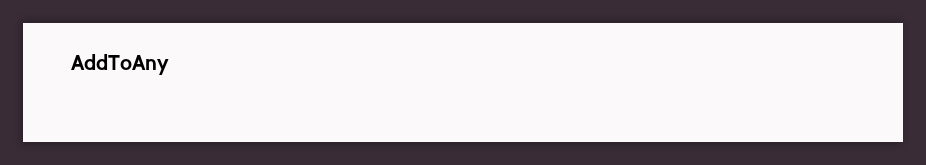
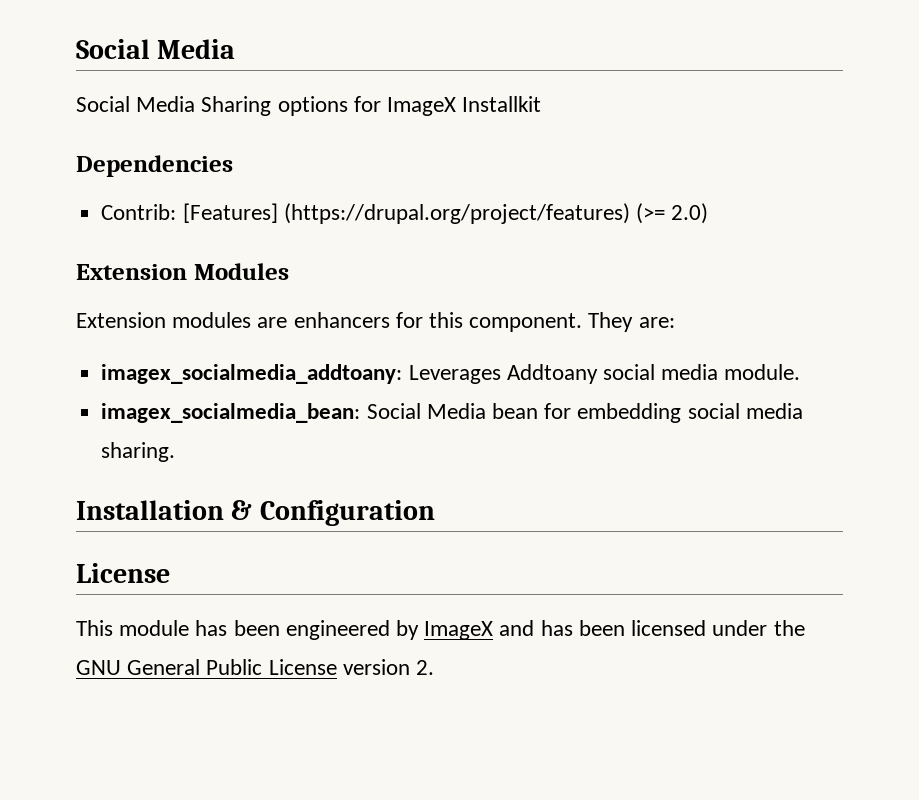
[71,54,169,75] AddToAny -> [76,39,236,59] [76,96,542,116] [76,155,233,177] [101,203,709,224] [76,263,289,280] [76,312,675,332] [101,364,801,384] [101,403,803,423] [101,442,176,462] [76,500,435,526] [76,563,170,583] [76,620,805,640] [76,659,435,675] Social Media // Social Media Sharing options for ImageX Installkit // Dependencies // Contrib: [Features] (https://drupal.org/project/features) (>= 2.0) // Extension Modules // Extension modules are enhancers for this component. They are: // imagex_socialmedia_addtoany: Leverages Addtoany social media module. // imagex_socialmedia_bean: Social Media bean for embedding social media sharing. // Installation & Configuration // License // This module has been engineered by ImageX and has been licensed under the GNU General Public License version 2.

